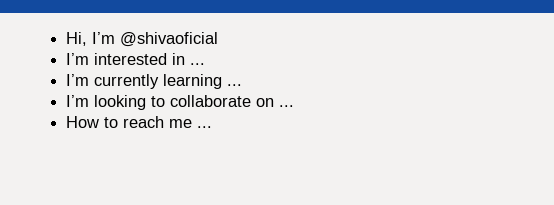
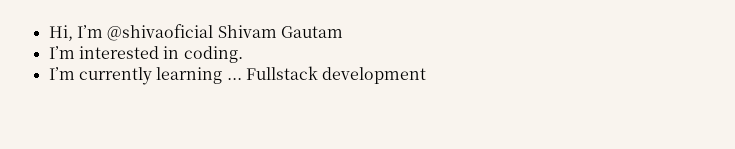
(219, 39) none -> [217,25,343,38] Shivam Gautam
[190,63,206,65] ... -> [183,46,243,63] coding.
[66,95,295,110] [66,116,213,128] // I’m looking to collaborate on ... // How to reach me ... -> [245,66,427,84] Fullstack development

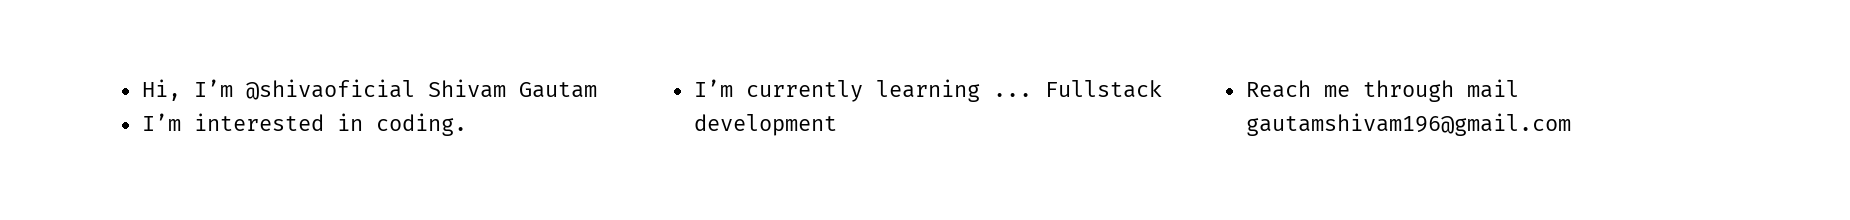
(427, 75) none -> [1245,79,1519,102] [1245,113,1571,136] // Reach me through mail gautamshivam196@gmail.com

